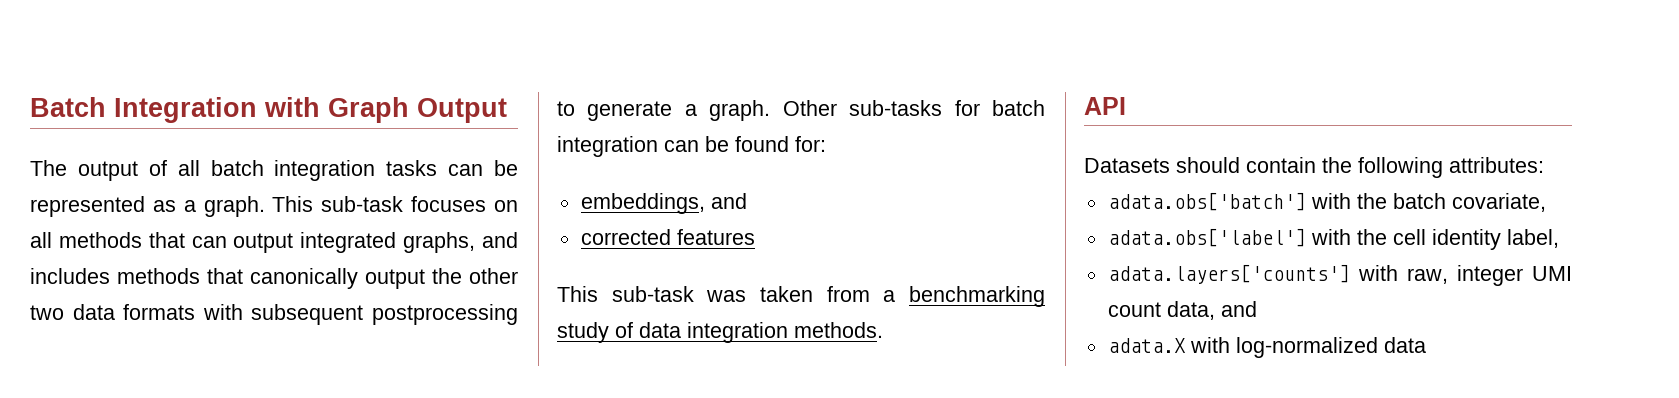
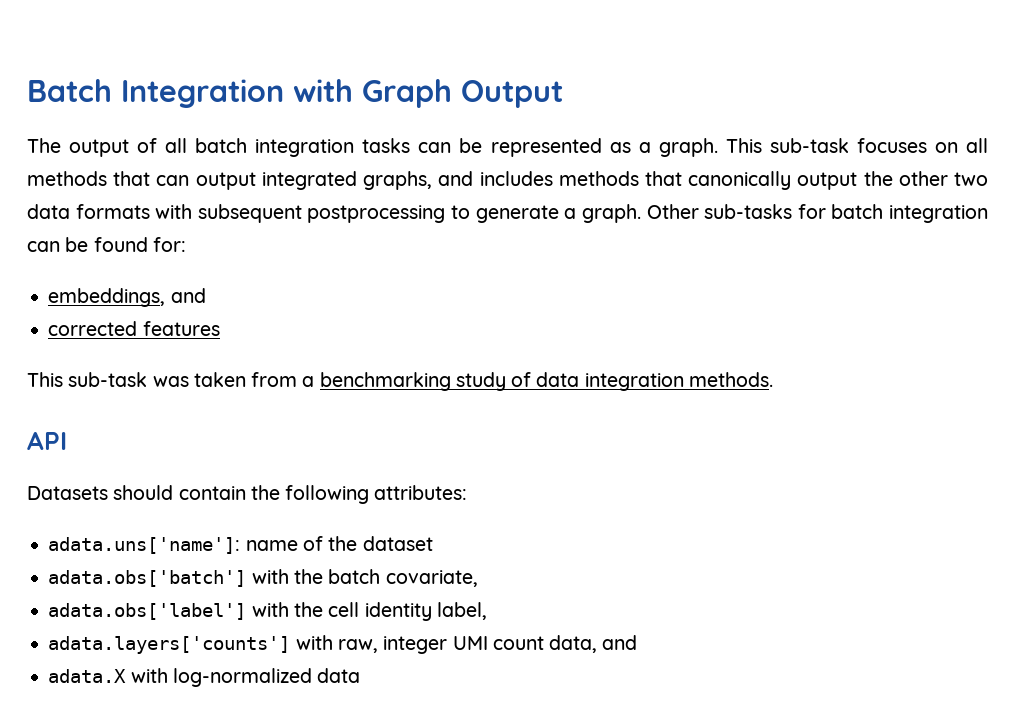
(1544, 165) none -> [48,536,433,554] // adata.uns['name']: name of the dataset

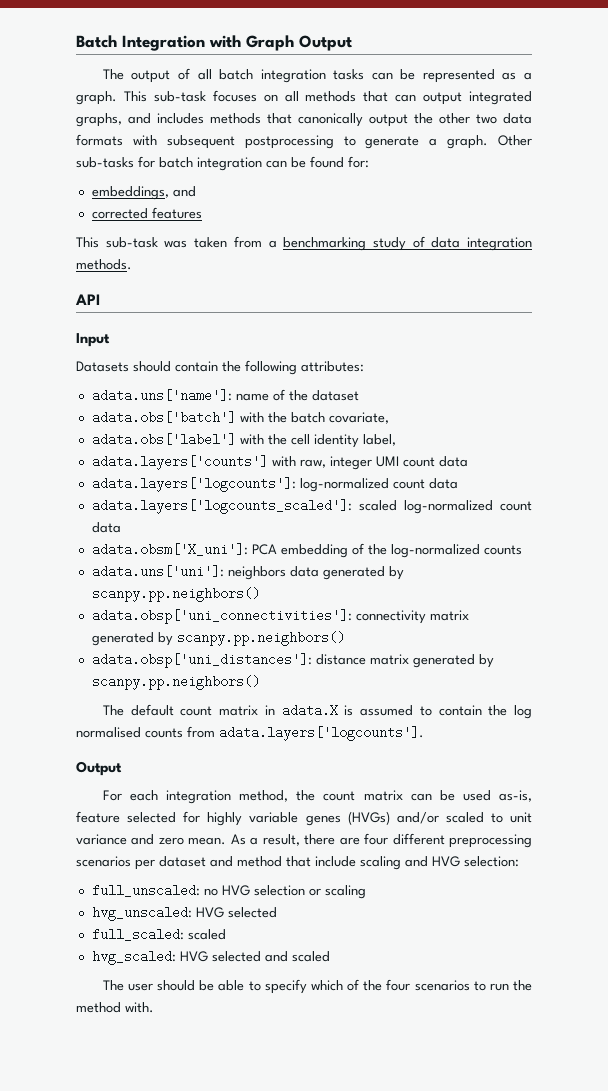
(67, 440) none -> [76,333,110,347] // Input
[549,635,638,653] [48,668,361,687] data, and // adata.X with log-normalized data -> [438,456,468,467] [91,477,458,492] [91,499,532,514] [91,522,121,533] [91,543,522,558] [91,565,404,580] [91,587,260,602] [91,609,469,624] [91,631,345,646] [91,653,494,668] [91,675,260,690] [102,704,532,719] [76,726,424,741] [76,761,122,776] [102,790,532,804] [76,811,533,826] [76,833,532,848] [76,856,519,870] [91,884,366,899] [91,906,277,921] [91,928,226,941] [91,950,330,965] [102,979,532,994] [76,1002,154,1013] data // adata.layers['logcounts']: log-normalized count data // adata.layers['logcounts_scaled']: scaled log-normalized count data // adata.obsm['X_uni']: PCA embedding of the log-normalized counts // adata.uns['uni']: neighbors data generated by scanpy.pp.neighbors() // adata.obsp['uni_connectivities']: connectivity matrix generated by scanpy.pp.neighbors() // adata.obsp['uni_distances']: distance matrix generated by scanpy.pp.neighbors() // The default count matrix in adata.X is assumed to contain the log normalised counts from adata.layers['logcounts']. // Output // For each integration method, the count matrix can be used as-is, feature selected for highly variable genes (HVGs) and/or scaled to unit variance and zero mean. As a result, there are four different preprocessing scenarios per dataset and method that include scaling and HVG selection: // full_unscaled: no HVG selection or scaling // hvg_unscaled: HVG selected // full_scaled: scaled // hvg_scaled: HVG selected and scaled // The user should be able to specify which of the four scenarios to run the method with.

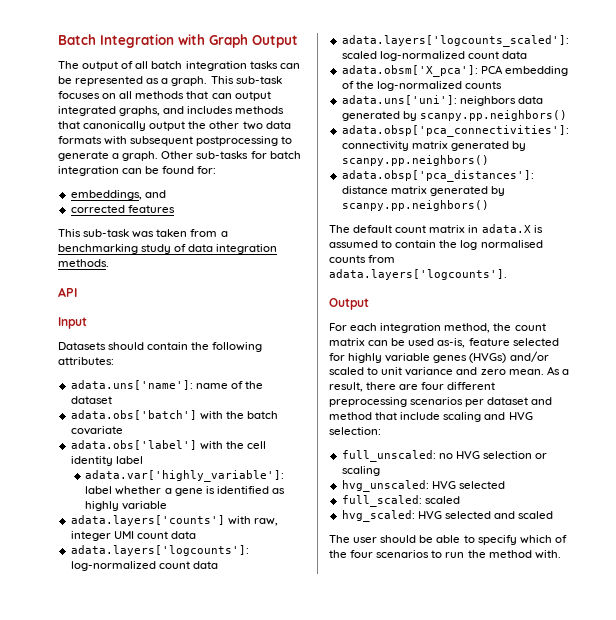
[328,412,389,424] covariate, -> [70,426,123,435] covariate
[362,434,396,446] label, -> [115,456,143,464] [85,470,285,482] [85,486,285,496] [85,501,168,511] label // adata.var['highly_variable']: label whether a gene is identified as highly variable
[91,543,248,556] adata.obsm['X_uni']: -> [341,65,478,77] adata.obsm['X_pca']:
[91,609,352,624] adata.obsp['uni_connectivities']: -> [341,125,569,137] adata.obsp['pca_connectivities']:
[91,653,312,668] adata.obsp['uni_distances']: -> [341,170,534,182] adata.obsp['pca_distances']:

